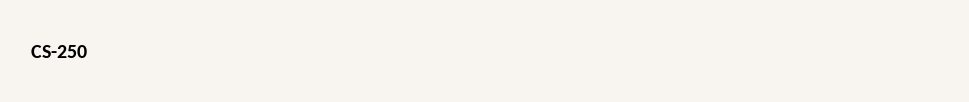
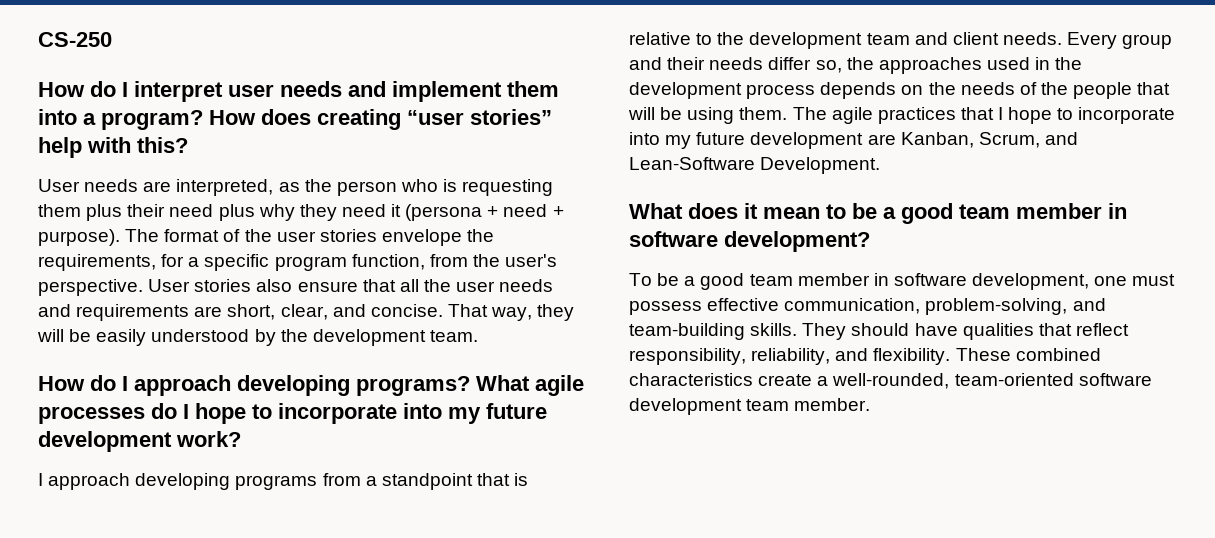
(87, 51) none -> [38,81,559,102] [38,109,552,130] [38,137,188,158] [38,179,554,196] [38,204,564,221] [38,229,495,246] [38,254,558,271] [38,279,554,296] [38,304,575,321] [37,329,478,346] [38,375,584,396] [38,403,547,424] [38,431,241,452] [38,473,529,490] [629,32,1173,49] [629,57,1083,74] [629,82,1171,99] [628,107,1176,124] [629,132,1078,149] [629,157,881,174] [629,203,1127,224] [629,231,870,252] [629,273,1176,290] [629,298,1106,315] [629,323,1129,340] [629,348,1101,365] [629,373,1152,389] [629,398,871,415] // How do I interpret user needs and implement them into a program? How does creating “user stories” help with this? // User needs are interpreted, as the person who is requesting them plus their need plus why they need it (persona + need + purpose). The format of the user stories envelope the requirements, for a specific program function, from the user's perspective. User stories also ensure that all the user needs and requirements are short, clear, and concise. That way, they will be easily understood by the development team. // How do I approach developing programs? What agile processes do I hope to incorporate into my future development work? // I approach developing programs from a standpoint that is relative to the development team and client needs. Every group and their needs differ so, the approaches used in the development process depends on the needs of the people that will be using them. The agile practices that I hope to incorporate into my future development are Kanban, Scrum, and Lean-Software Development. // What does it mean to be a good team member in software development? // To be a good team member in software development, one must possess effective communication, problem-solving, and team-building skills. They should have qualities that reflect responsibility, reliability, and flexibility. These combined characteristics create a well-rounded, team-oriented software development team member.

